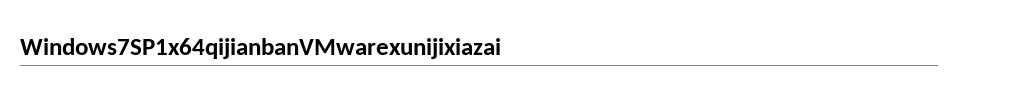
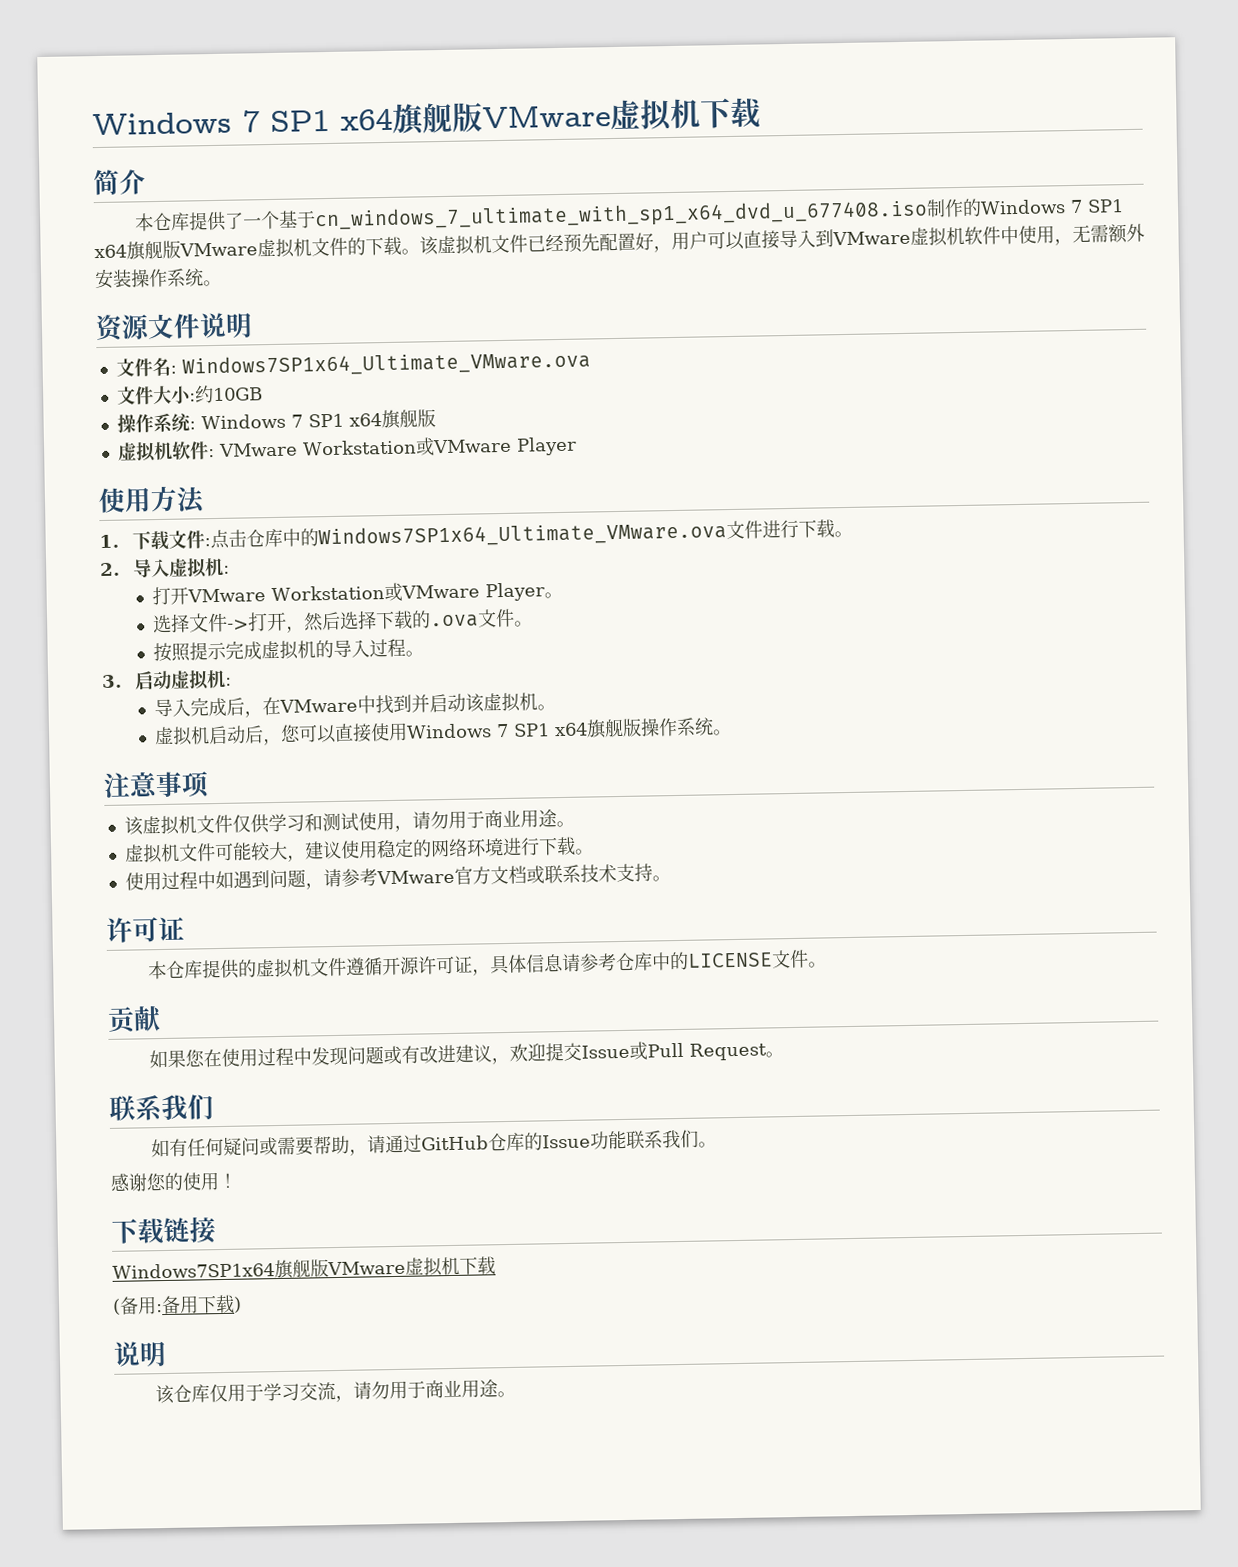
[20,38,501,59] Windows7SP1x64qijianbanVMwarexunijixiazai -> [92,97,761,136] [93,169,146,196] [134,198,1125,232] [94,223,1145,261] [94,268,222,290] [95,312,253,343] [115,350,591,378] [115,385,263,405] [116,409,436,434] [116,436,577,462] [98,486,206,514] [99,519,853,551] [100,557,230,578] [152,582,564,606] [152,608,534,634] [153,638,425,663] [102,669,232,690] [154,692,557,718] [154,717,733,746] [103,771,210,798] [123,809,575,836] [123,836,594,864] [124,863,671,891] [106,916,185,943] [148,949,828,980] [107,1006,162,1034] [149,1041,785,1069] [109,1094,214,1122] [151,1129,718,1158] [110,1172,237,1192] [111,1217,216,1245] [112,1256,496,1280] [112,1294,242,1315] [113,1340,167,1367] [155,1379,517,1405] Windows 7 SP1 x64旗舰版VMware虚拟机下载 // 简介 // 本仓库提供了一个基于cn_windows_7_ultimate_with_sp1_x64_dvd_u_677408.iso制作的Windows 7 SP1 x64旗舰版VMware虚拟机文件的下载。该虚拟机文件已经预先配置好，用户可以直接导入到VMware虚拟机软件中使用，无需额外安装操作系统。 // 资源文件说明 // 文件名: Windows7SP1x64_Ultimate_VMware.ova // 文件大小:约10GB // 操作系统: Windows 7 SP1 x64旗舰版 // 虚拟机软件: VMware Workstation或VMware Player // 使用方法 // 1.下载文件:点击仓库中的Windows7SP1x64_Ultimate_VMware.ova文件进行下载。 // 2.导入虚拟机: // 打开VMware Workstation或VMware Player。 // 选择文件->打开，然后选择下载的.ova文件。 // 按照提示完成虚拟机的导入过程。 // 3.启动虚拟机: // 导入完成后，在VMware中找到并启动该虚拟机。 // 虚拟机启动后，您可以直接使用Windows 7 SP1 x64旗舰版操作系统。 // 注意事项 // 该虚拟机文件仅供学习和测试使用，请勿用于商业用途。 // 虚拟机文件可能较大，建议使用稳定的网络环境进行下载。 // 使用过程中如遇到问题，请参考VMware官方文档或联系技术支持。 // 许可证 // 本仓库提供的虚拟机文件遵循开源许可证，具体信息请参考仓库中的LICENSE文件。 // 贡献 // 如果您在使用过程中发现问题或有改进建议，欢迎提交Issue或Pull Request。 // 联系我们 // 如有任何疑问或需要帮助，请通过GitHub仓库的Issue功能联系我们。 // 感谢您的使用！ // 下载链接 // Windows7SP1x64旗舰版VMware虚拟机下载 // (备用:备用下载) // 说明 // 该仓库仅用于学习交流，请勿用于商业用途。

